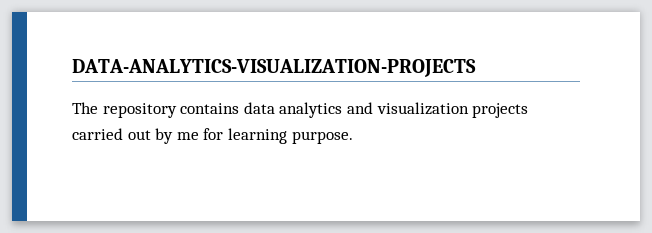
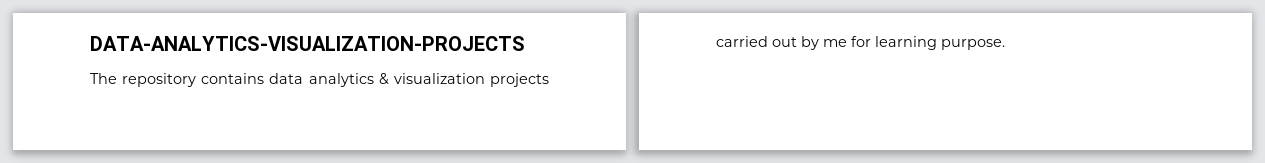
[346,102,373,114] and -> [378,73,389,85] &

